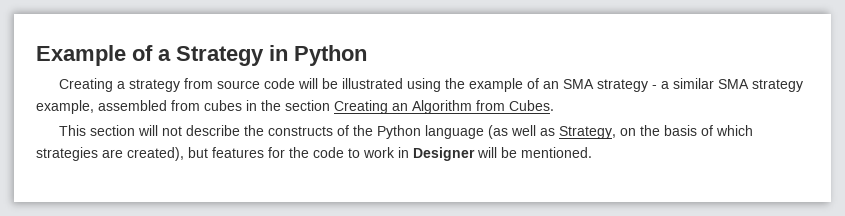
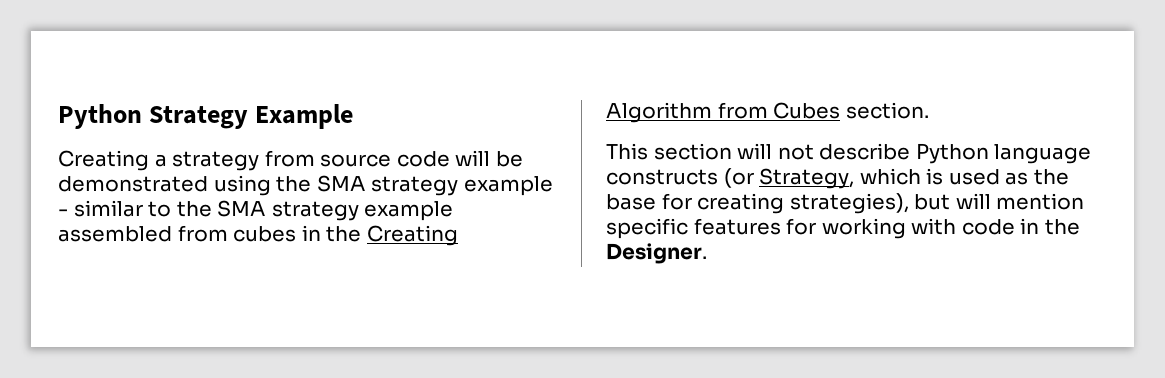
(36, 55) none -> [58,104,249,129] Python Strategy
[132,45,367,66] of a Strategy in Python -> (354, 116) none
[342,78,404,89] illustrated -> [58,176,208,192] demonstrated
[469,78,804,92] [36,100,94,114] example of an SMA strategy - a similar SMA strategy example, -> [316,175,553,196] [58,200,454,221] SMA strategy example - similar to the SMA strategy example
[285,100,554,114] section Creating an Algorithm from Cubes. -> [366,225,458,246] [606,102,929,123] Creating Algorithm from Cubes section.
[244,125,754,139] [36,147,592,161] the constructs of the Python language (as well as Strategy, on the basis of which strategies are created), but features for the code to work in Designer will be mentioned. -> [915,143,1092,164] [606,168,1069,189] [606,193,1085,214] [606,218,1080,239] [606,243,707,264] Python language constructs (or Strategy, which is used as the base for creating strategies), but will mention specific features for working with code in the Designer.

